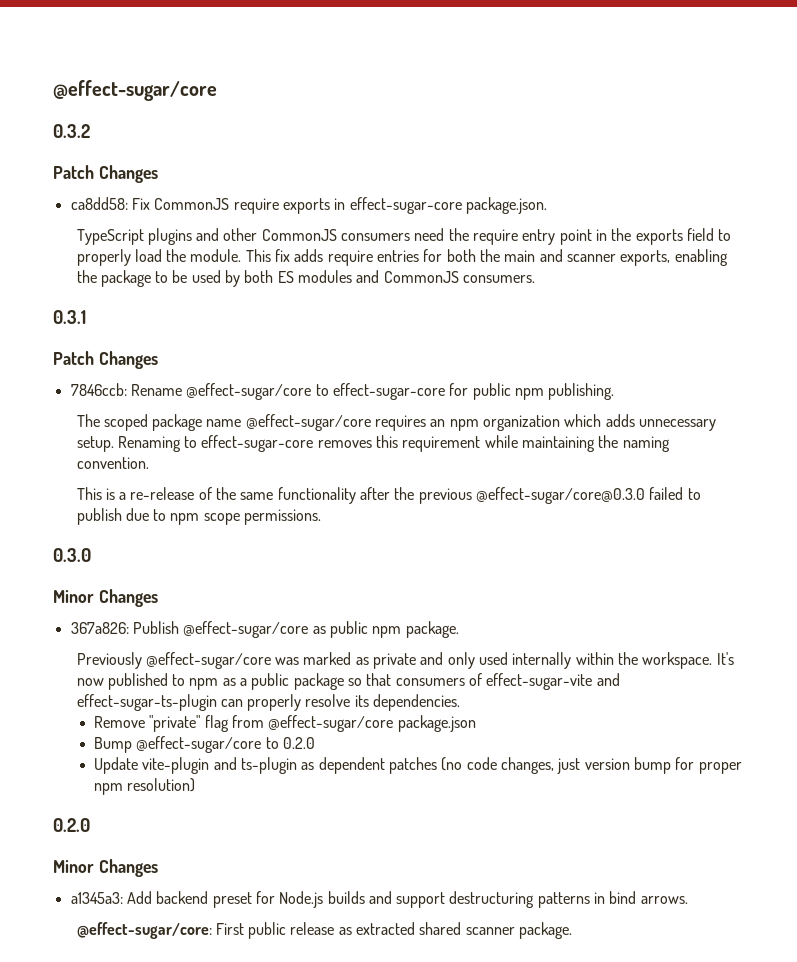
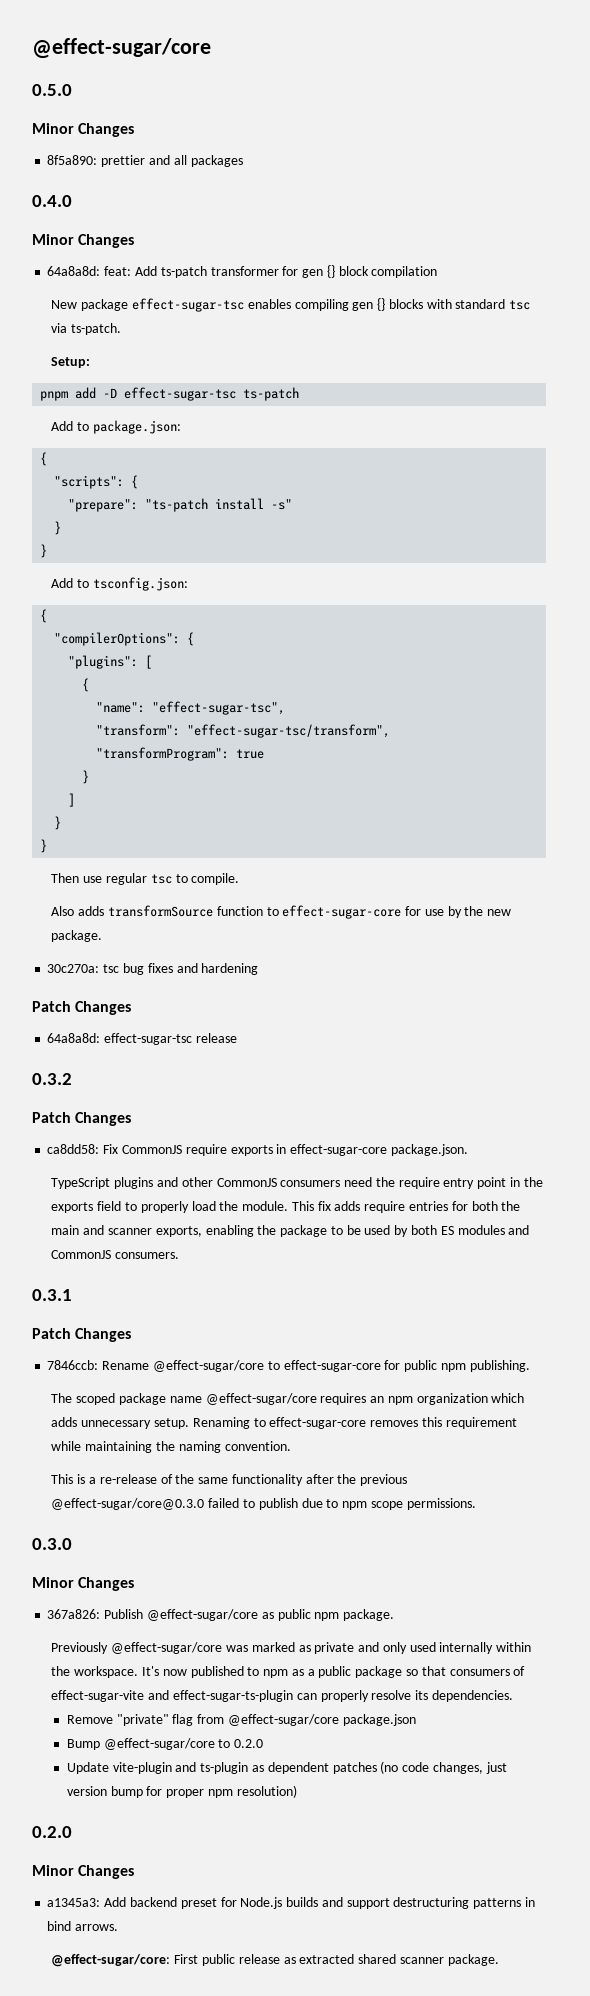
[53,80,217,101] @effect-sugar/core -> [32,38,211,59] [32,84,72,96] [32,123,135,137] [47,155,243,167] [32,195,72,207] [32,234,135,248] [47,265,438,278] [51,298,531,312] [51,323,122,335] [51,357,91,368] [40,387,300,401] [51,420,182,434] [40,452,48,466] [54,475,139,489] [68,498,293,512] [54,521,62,535] [40,544,48,558] [51,577,189,591] [40,609,48,623] [54,632,195,646] [68,655,153,669] [82,678,90,692] [96,701,286,715] [96,724,391,738] [96,747,265,761] [82,770,90,784] [68,793,76,807] [54,816,62,830] [40,839,48,853] [51,873,240,885] [51,905,512,919] [51,930,103,942] [47,963,259,975] [32,1001,132,1015] [47,1033,237,1045] @effect-sugar/core // 0.5.0 // Minor Changes // 8f5a890: prettier and all packages // 0.4.0 // Minor Changes // 64a8a8d: feat: Add ts-patch transformer for gen {} block compilation // New package effect-sugar-tsc enables compiling gen {} blocks with standard tsc via ts-patch. // Setup: // pnpm add -D effect-sugar-tsc ts-patch // Add to package.json: // { // "scripts": { // "prepare": "ts-patch install -s" // } // } // Add to tsconfig.json: // { // "compilerOptions": { // "plugins": [ // { // "name": "effect-sugar-tsc", // "transform": "effect-sugar-tsc/transform", // "transformProgram": true // } // ] // } // } // Then use regular tsc to compile. // Also adds transformSource function to effect-sugar-core for use by the new package. // 30c270a: tsc bug fixes and hardening // Patch Changes // 64a8a8d: effect-sugar-tsc release

